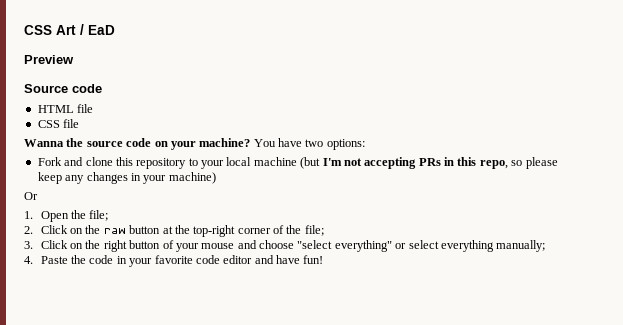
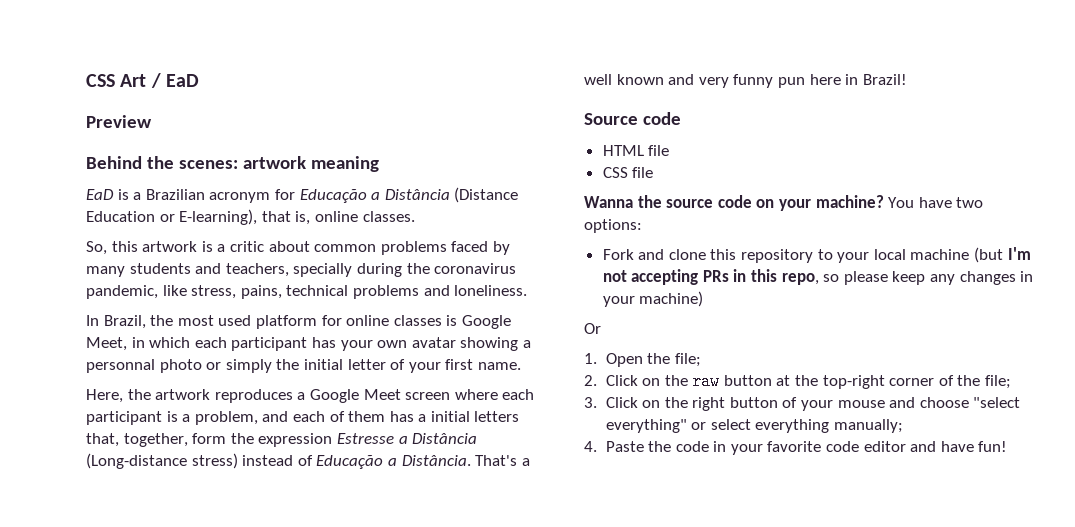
(74, 59) none -> [86,156,379,172] [86,187,519,203] [86,209,415,225] [86,241,510,255] [86,263,517,277] [86,285,528,299] [86,315,511,329] [86,337,531,351] [86,359,521,373] [86,389,535,403] [86,411,520,425] [86,433,478,447] [86,453,530,469] [584,74,907,88] // Behind the scenes: artwork meaning // EaD is a Brazilian acronym for Educação a Distância (Distance Education or E-learning), that is, online classes. // So, this artwork is a critic about common problems faced by many students and teachers, specially during the coronavirus pandemic, like stress, pains, technical problems and loneliness. // In Brazil, the most used platform for online classes is Google Meet, in which each participant has your own avatar showing a personnal photo or simply the initial letter of your first name. // Here, the artwork reproduces a Google Meet screen where each participant is a problem, and each of them has a initial letters that, together, form the expression Estresse a Distância (Long-distance stress) instead of Educação a Distância. That's a well known and very funny pun here in Brazil!

